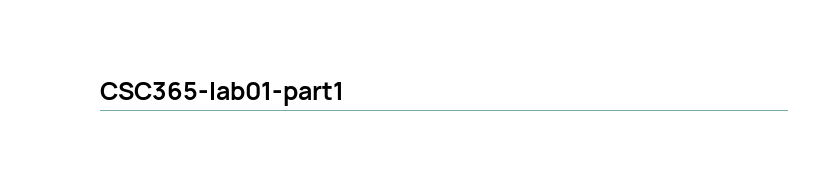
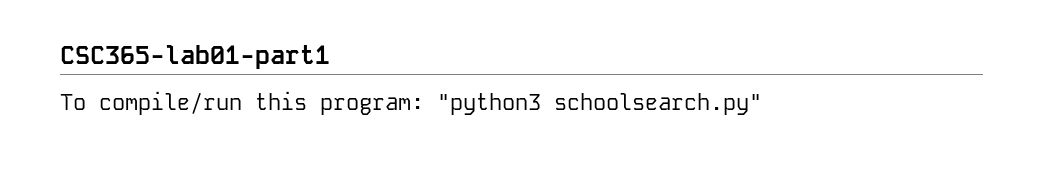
(344, 94) none -> [60,91,762,115] // To compile/run this program: "python3 schoolsearch.py"

